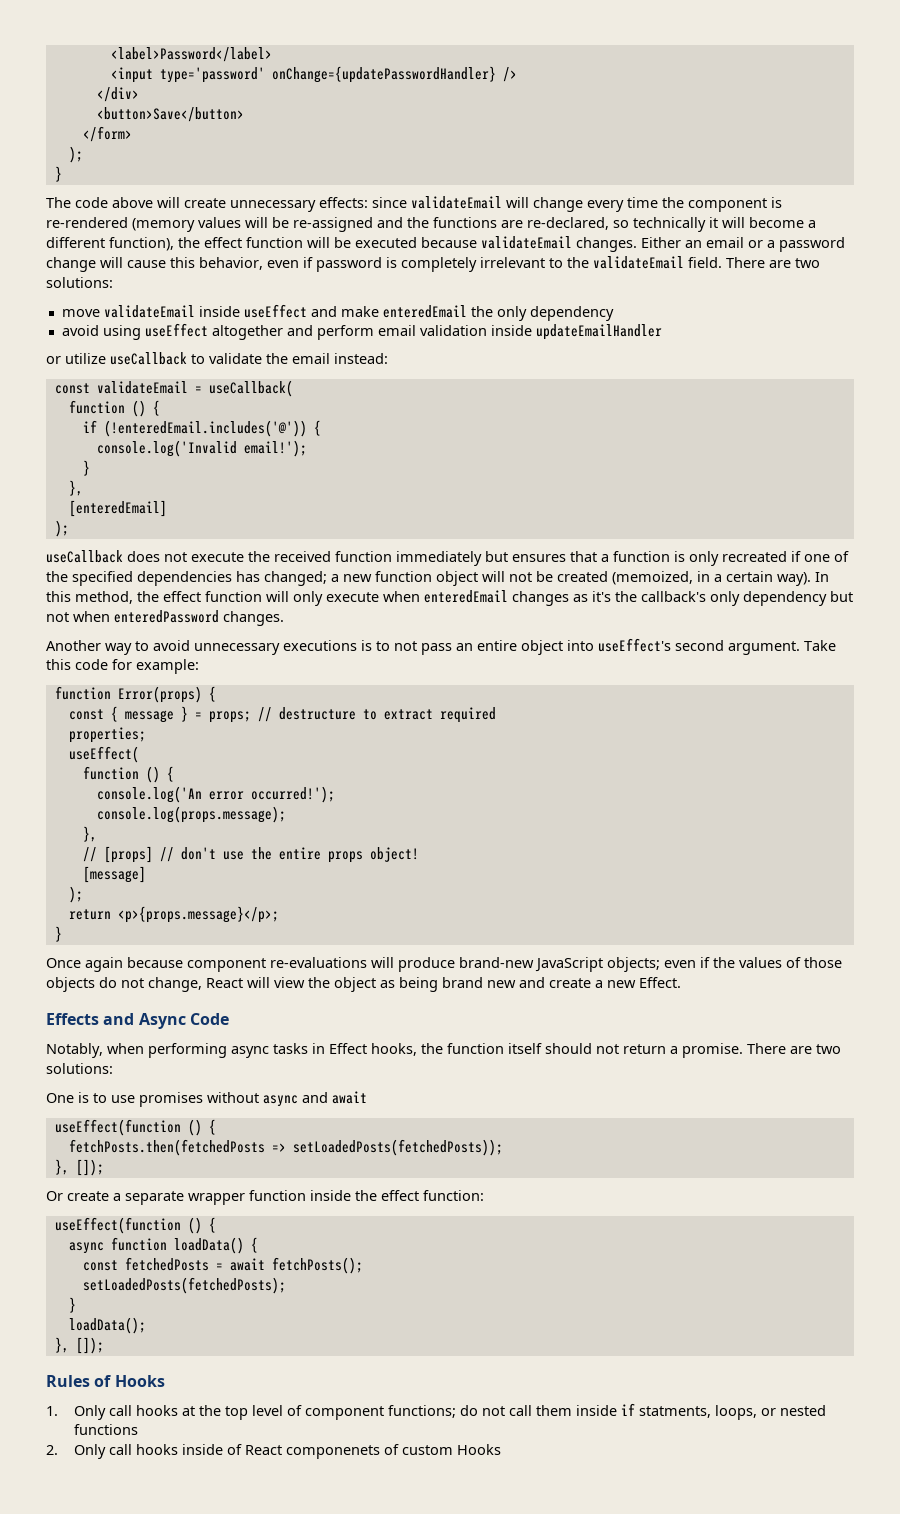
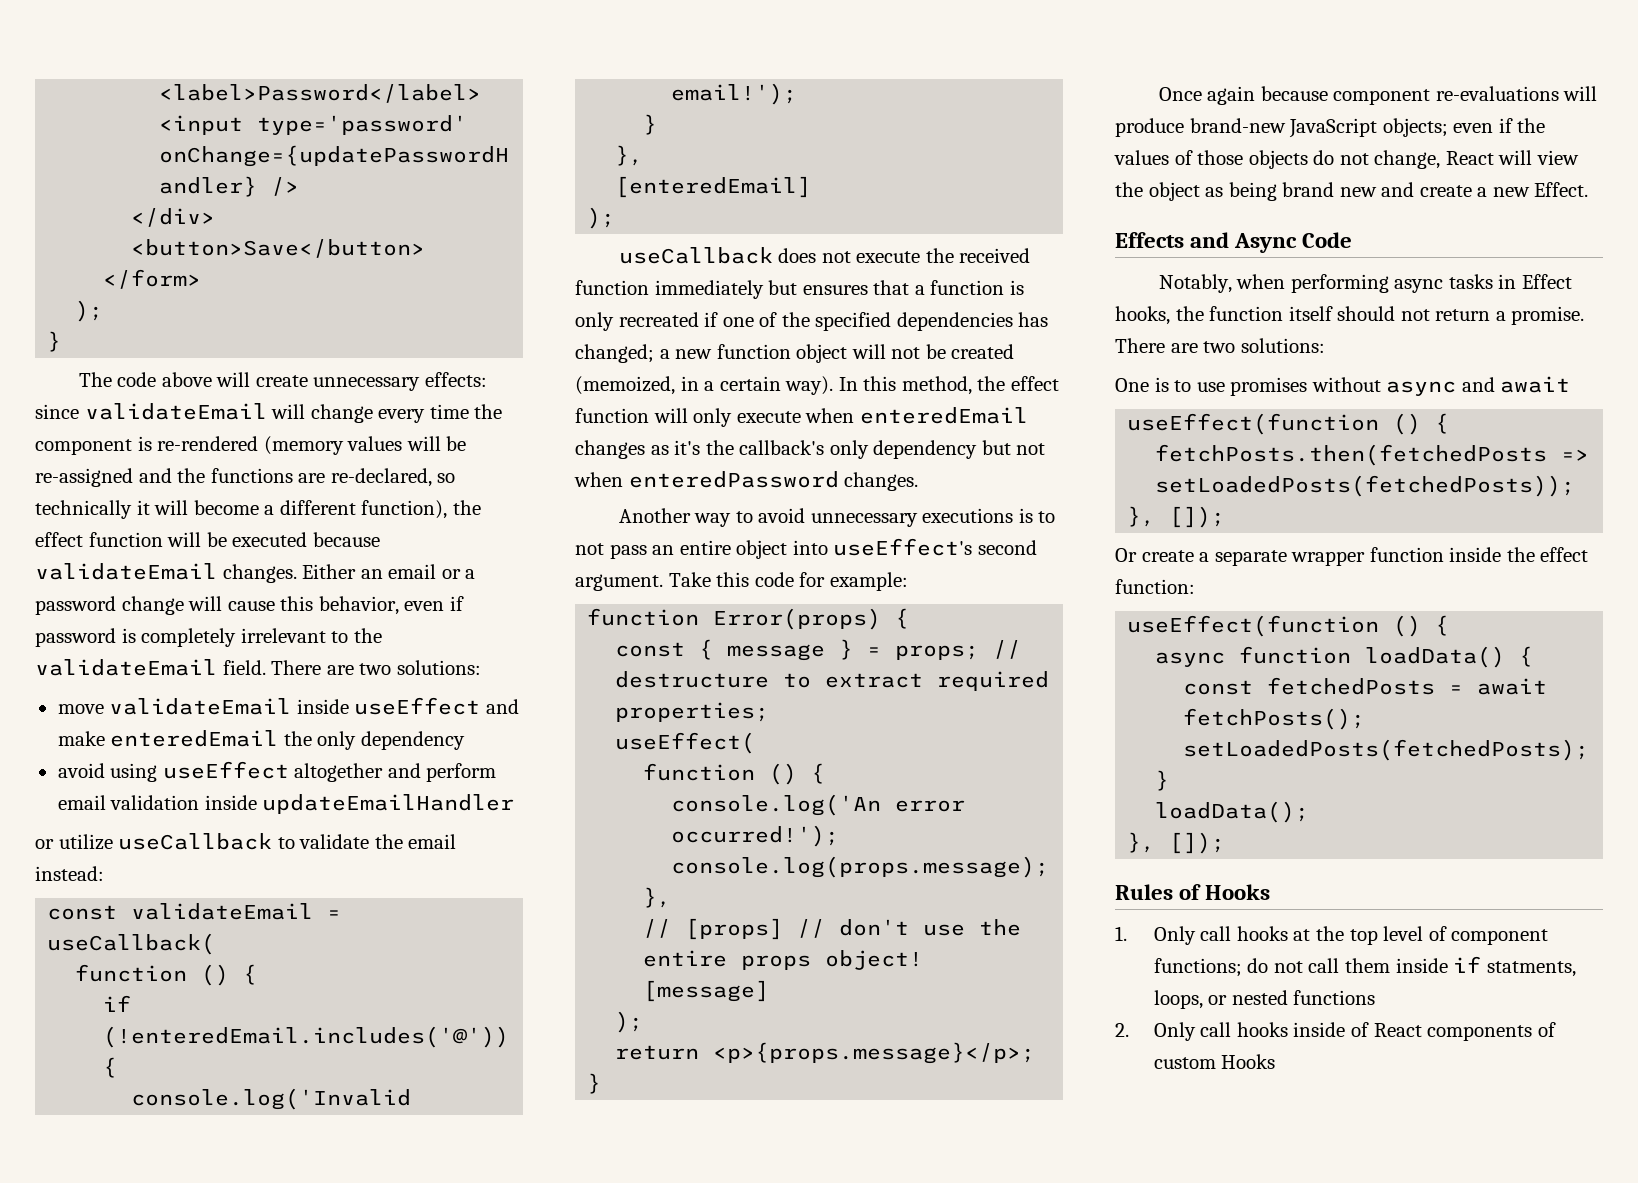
[285,1445,380,1459] componenets -> [1427,1025,1533,1041] components

